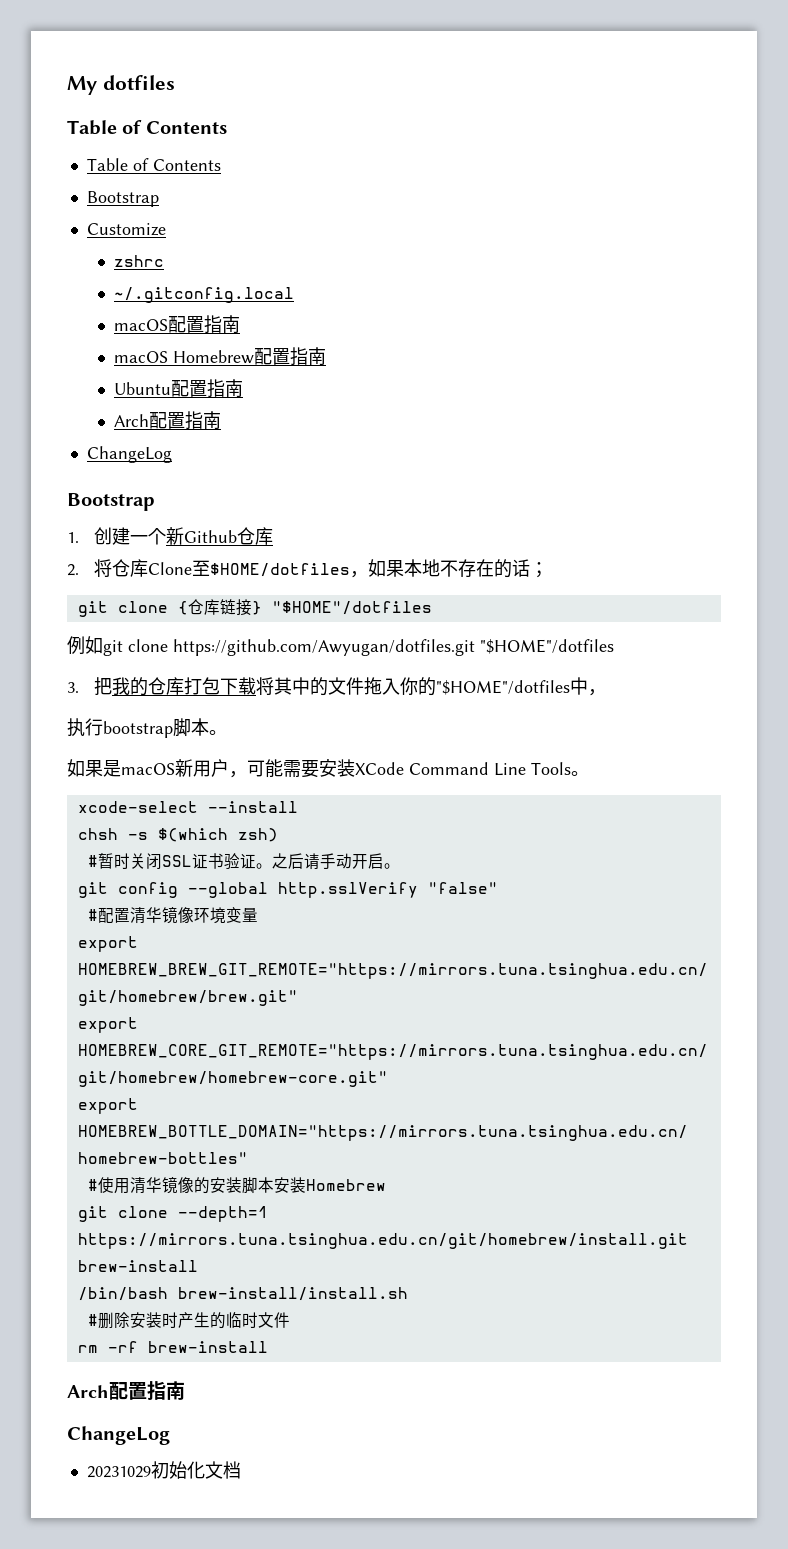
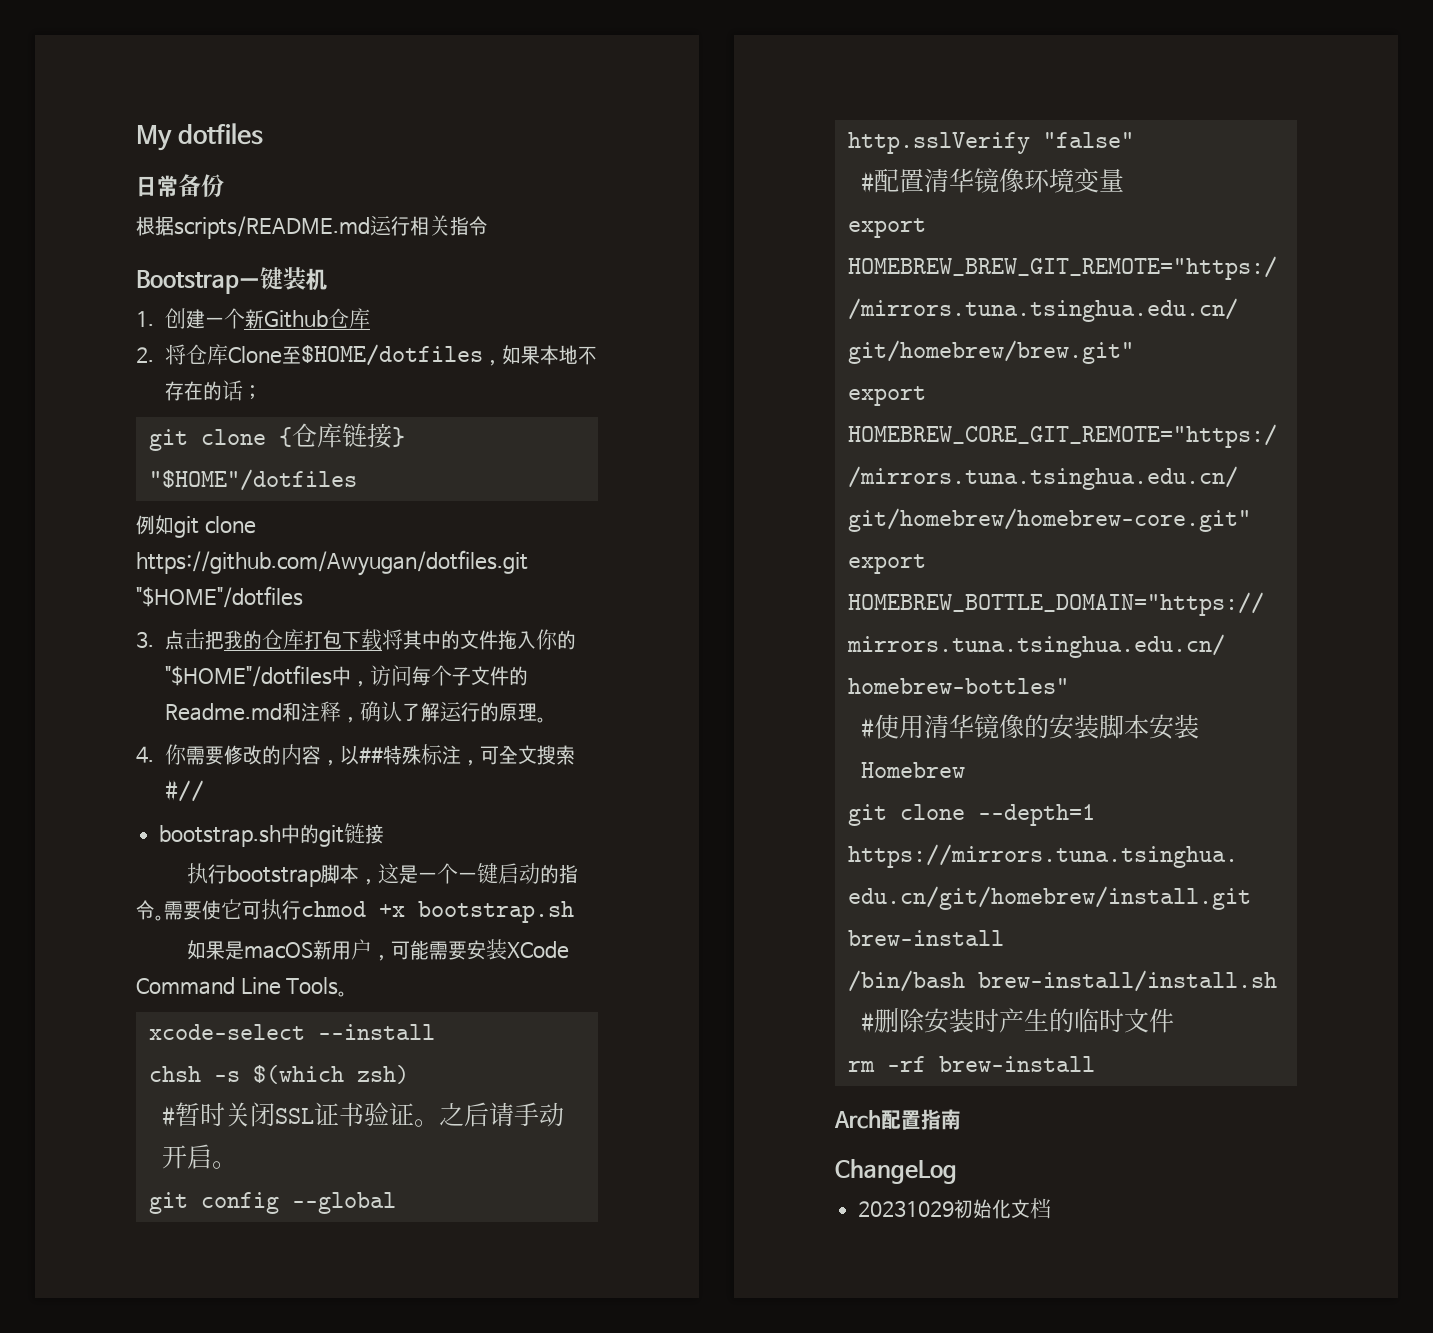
[67,120,227,135] [86,158,221,171] [86,191,159,207] [86,223,166,236] [114,255,165,267] [114,287,295,303] [114,315,241,334] [114,347,327,366] [114,379,244,398] [114,411,222,430] [86,446,172,463] [67,493,155,511] Table of Contents // Table of Contents // Bootstrap // Customize // zshrc // ~/.gitconfig.local // macOS配置指南 // macOS Homebrew配置指南 // Ubuntu配置指南 // Arch配置指南 // ChangeLog // Bootstrap -> [136,174,224,197] [136,215,488,239] [136,267,327,294] 日常备份 // 根据scripts/README.md运行相关指令 // Bootstrap一键装机
(79, 687) none -> [164,629,205,650] 点击
[67,718,227,738] // 执行bootstrap脚本。 -> [369,665,528,686] [164,701,546,723] [136,744,575,766] [164,779,204,802] [159,823,385,847] [187,863,579,887] [136,899,574,923] 访问每个子文件的Readme.md和注释，确认了解运行的原理。 // 4.你需要修改的内容，以##特殊标注，可全文搜索#// // bootstrap.sh中的git链接 // 执行bootstrap脚本，这是一个一键启动的指令。需要使它可执行chmod +x bootstrap.sh

